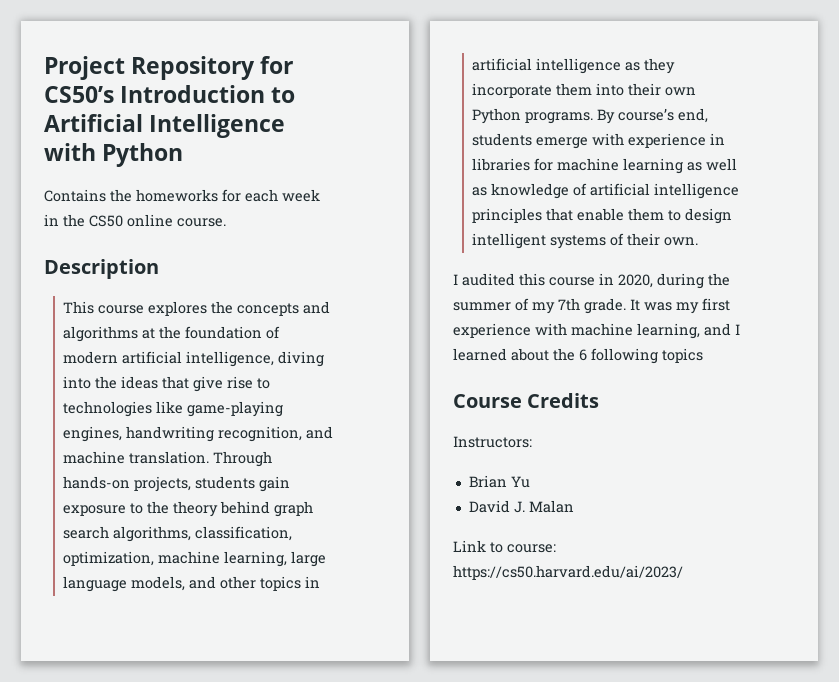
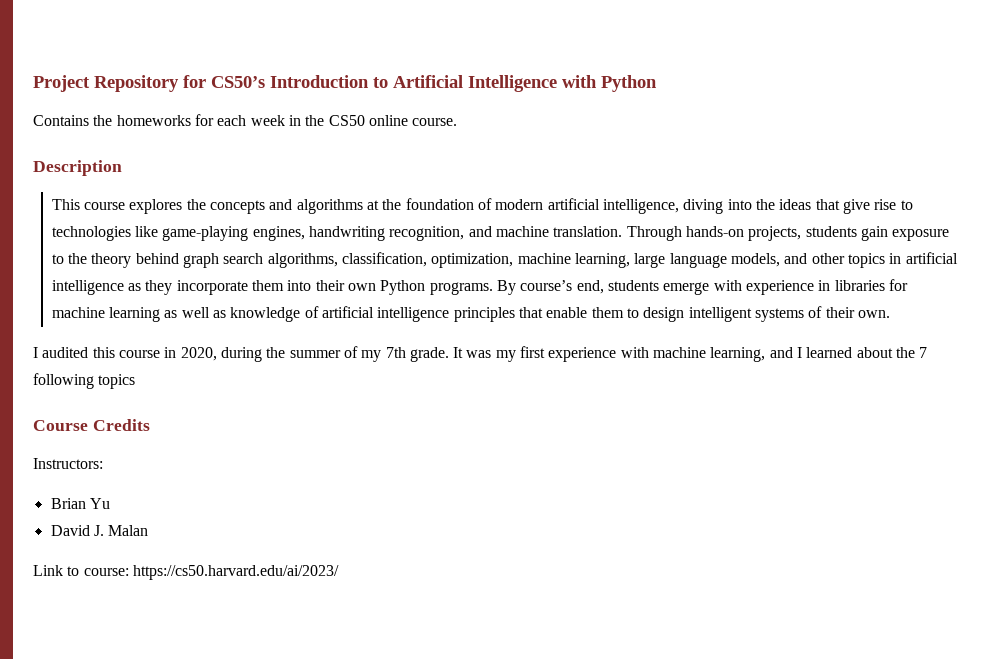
[579,349,587,361] 6 -> [919,347,928,358] 7

